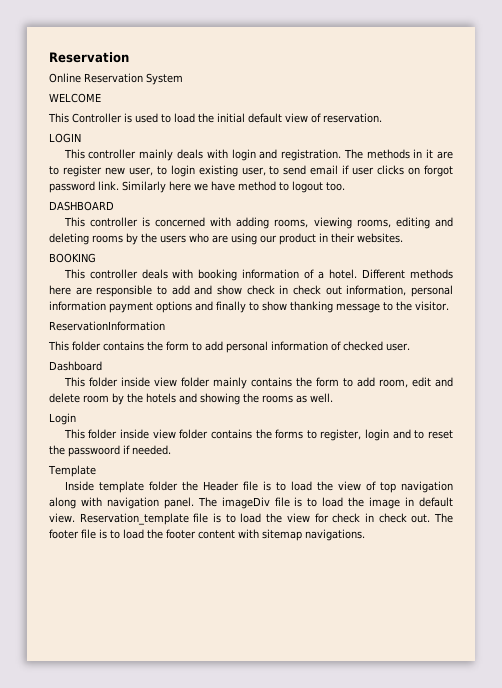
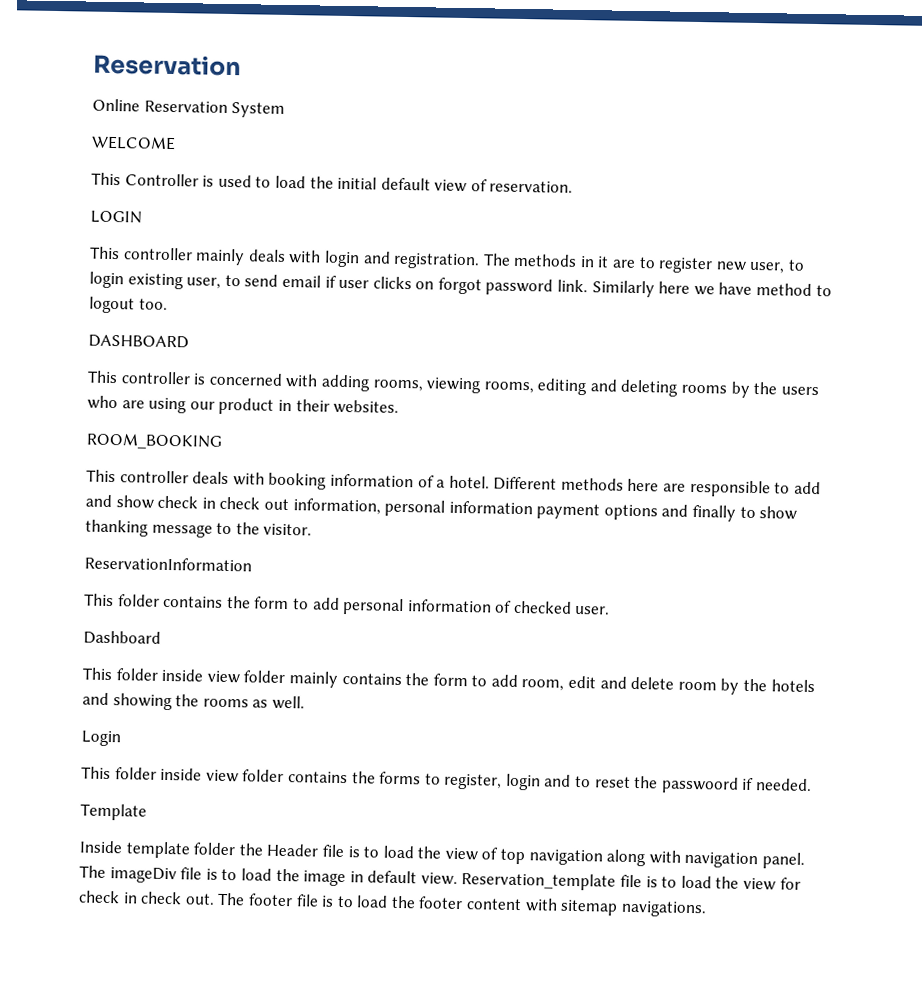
[49,253,96,263] BOOKING -> [86,432,223,450] ROOM_BOOKING

